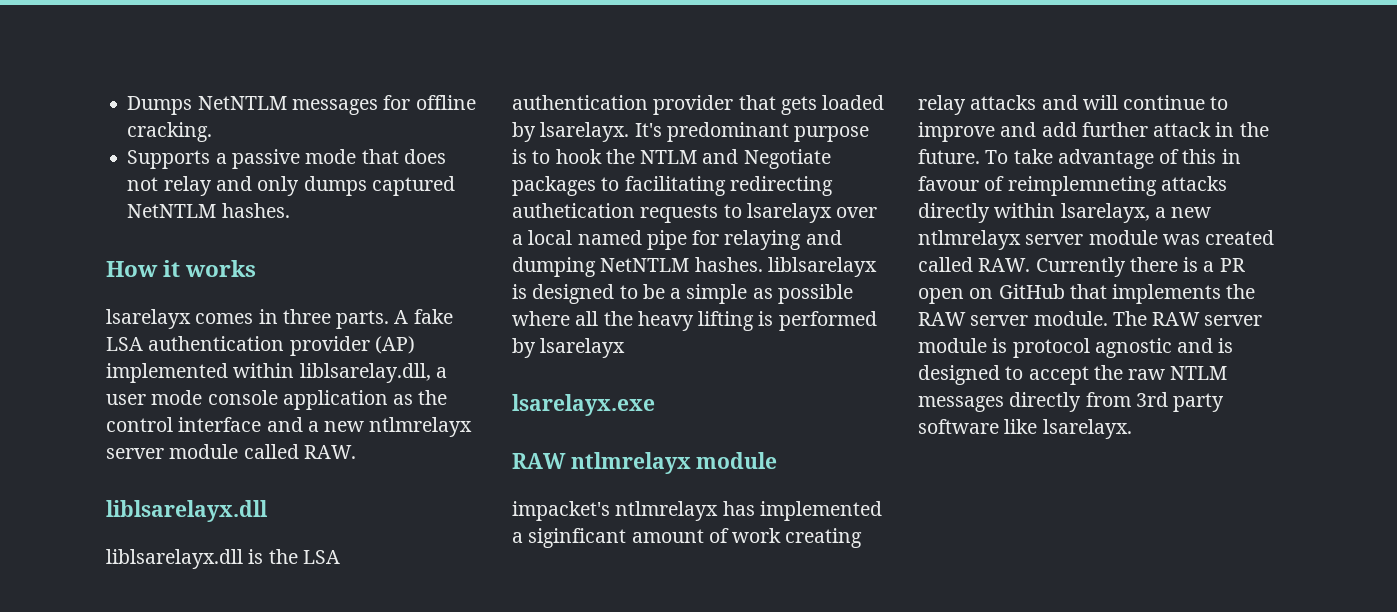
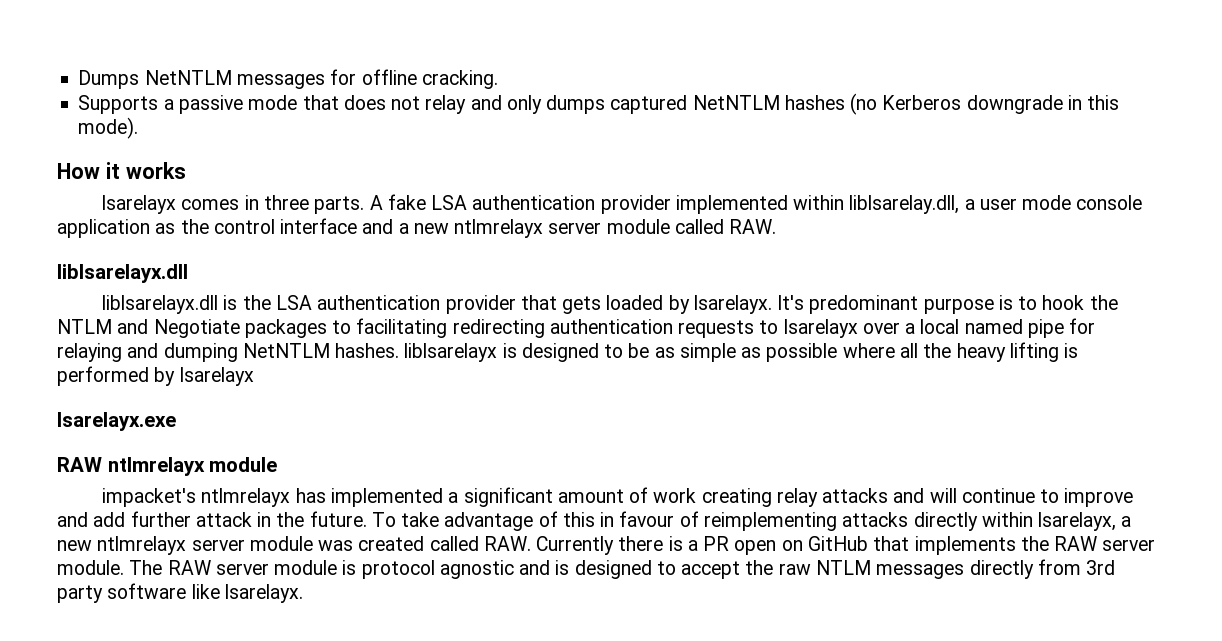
[221,203,290,218] hashes. -> [784,93,1120,115] [78,117,139,139] hashes (no Kerberos downgrade in this mode).
[374,336,415,354] (AP) -> (671, 204) none
[512,203,635,218] authetication -> [549,319,673,334] authentication
[670,288,682,299] a -> [654,347,675,358] as
[528,528,627,548] siginficant -> [463,487,553,507] significant
[1007,176,1157,196] reimplemneting -> [703,512,837,531] reimplementing

